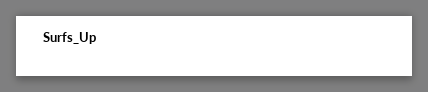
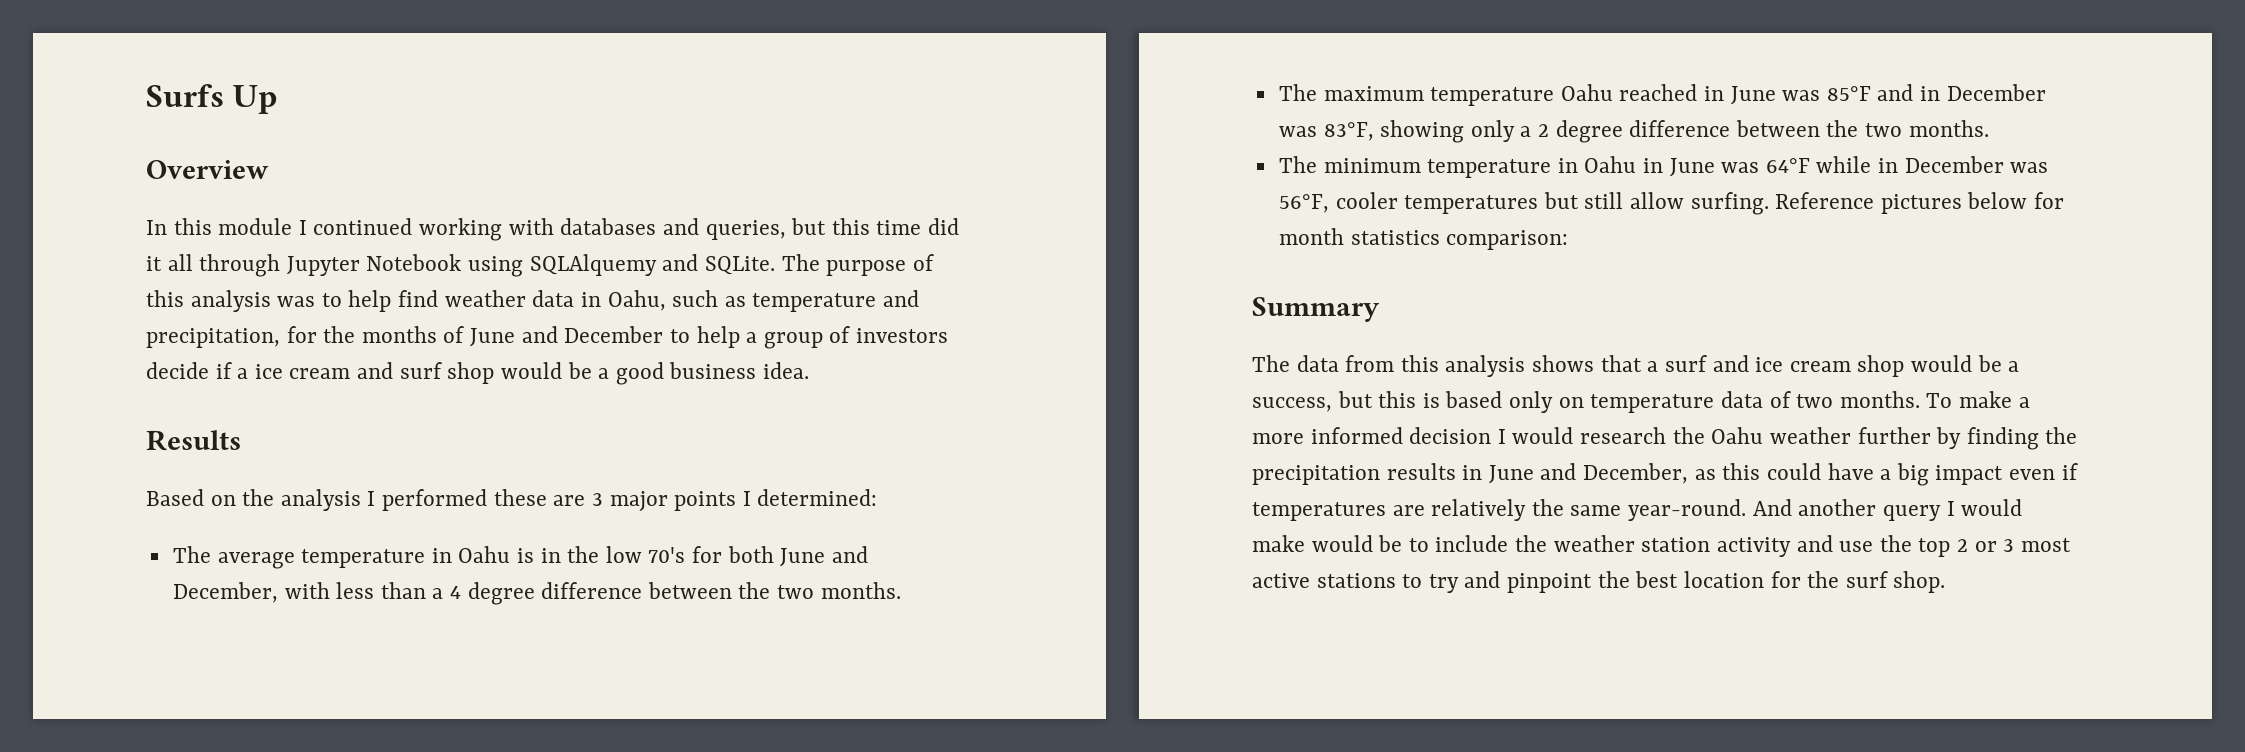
[43,32,96,44] Surfs_Up -> [146,84,278,114] [146,160,269,179] [146,218,959,241] [146,254,934,277] [146,290,919,312] [146,326,948,349] [146,362,809,385] [146,430,241,451] [146,489,878,511] [172,546,868,569] [172,582,901,605] [1278,84,2046,106] [1278,120,1989,143] [1278,156,2049,178] [1278,192,2065,215] [1278,228,1569,250] [1252,297,1380,322] [1252,355,2020,377] [1252,391,2030,413] [1252,427,2078,450] [1252,463,2078,486] [1252,499,2023,521] [1252,535,2071,557] [1252,571,1946,593] Surfs Up // Overview // In this module I continued working with databases and queries, but this time did it all through Jupyter Notebook using SQLAlquemy and SQLite. The purpose of this analysis was to help find weather data in Oahu, such as temperature and precipitation, for the months of June and December to help a group of investors decide if a ice cream and surf shop would be a good business idea. // Results // Based on the analysis I performed these are 3 major points I determined: // The average temperature in Oahu is in the low 70's for both June and December, with less than a 4 degree difference between the two months. // The maximum temperature Oahu reached in June was 85°F and in December was 83°F, showing only a 2 degree difference between the two months. // The minimum temperature in Oahu in June was 64°F while in December was 56°F, cooler temperatures but still allow surfing. Reference pictures below for month statistics comparison: // Summary // The data from this analysis shows that a surf and ice cream shop would be a success, but this is based only on temperature data of two months. To make a more informed decision I would research the Oahu weather further by finding the precipitation results in June and December, as this could have a big impact even if temperatures are relatively the same year-round. And another query I would make would be to include the weather station activity and use the top 2 or 3 most active stations to try and pinpoint the best location for the surf shop.

